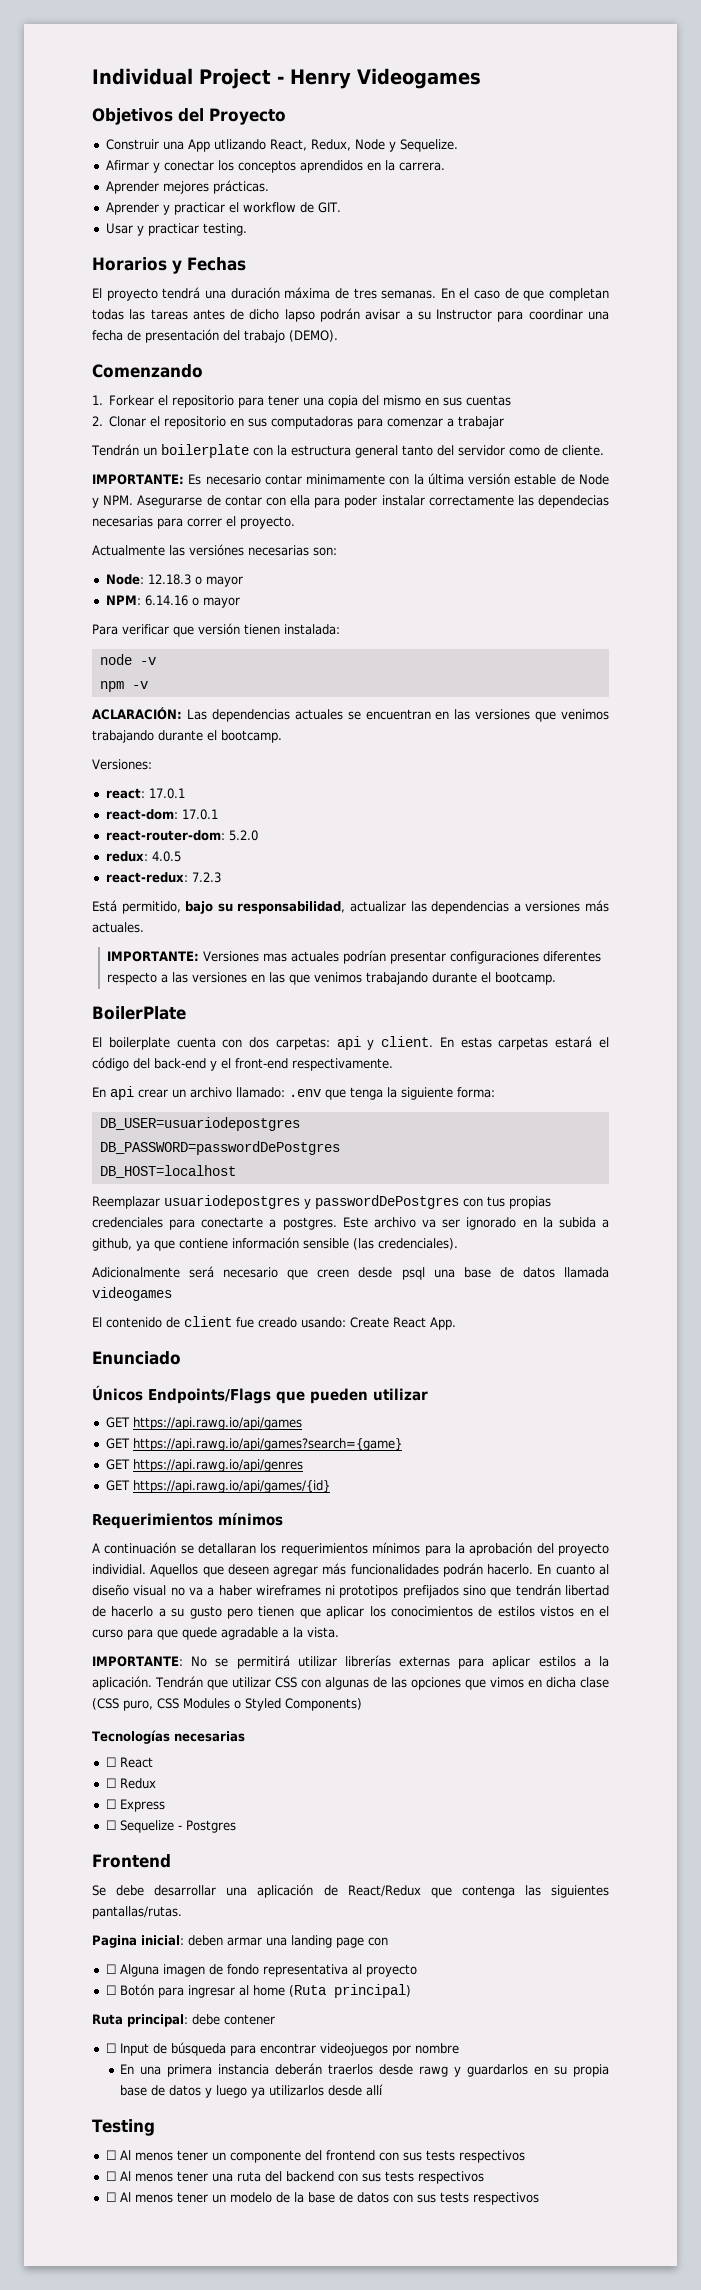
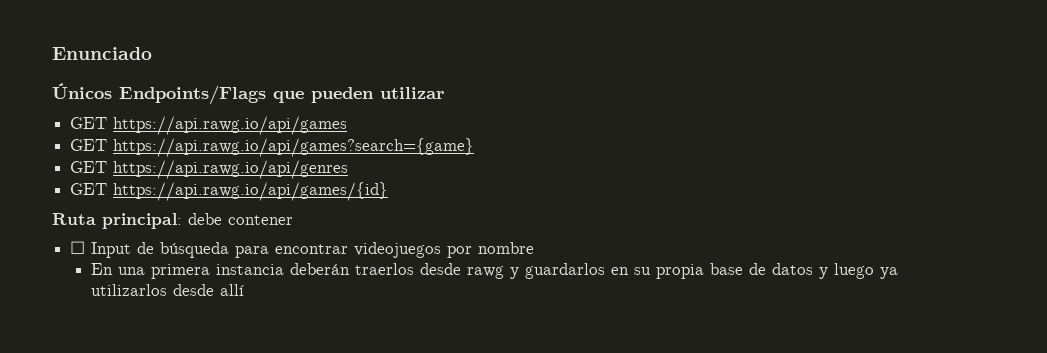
[92,68,481,89] [92,108,286,125] [105,139,458,152] [105,160,445,173] [105,180,269,194] [105,202,341,215] [105,223,247,236] [92,257,246,274] [92,287,610,301] [92,308,609,322] [92,329,338,343] [92,364,203,378] [92,395,512,408] [92,416,505,429] [91,444,604,458] [92,473,609,485] [92,495,609,508] [92,516,295,529] [92,544,337,556] [105,574,243,587] [105,595,240,608] [92,623,340,637] [99,654,156,665] [99,681,148,692] [92,707,609,722] [92,730,282,743] [92,759,152,770] [105,788,185,799] [105,809,218,820] [105,830,258,841] [105,851,181,862] [105,872,221,883] [92,900,610,914] [92,922,144,933] [106,950,601,964] [106,972,556,985] [92,1006,186,1020] [92,1036,609,1050] [92,1057,393,1071] [92,1086,495,1100] [99,1117,300,1131] [99,1141,340,1155] [99,1165,236,1178] [92,1195,551,1209] [92,1217,609,1230] [92,1237,458,1251] [92,1266,609,1280] [92,1287,172,1301] [92,1316,456,1330] Individual Project - Henry Videogames // Objetivos del Proyecto // Construir una App utlizando React, Redux, Node y Sequelize. // Afirmar y conectar los conceptos aprendidos en la carrera. // Aprender mejores prácticas. // Aprender y practicar el workflow de GIT. // Usar y practicar testing. // Horarios y Fechas // El proyecto tendrá una duración máxima de tres semanas. En el caso de que completan todas las tareas antes de dicho lapso podrán avisar a su Instructor para coordinar una fecha de presentación del trabajo (DEMO). // Comenzando // 1. Forkear el repositorio para tener una copia del mismo en sus cuentas // 2. Clonar el repositorio en sus computadoras para comenzar a trabajar // Tendrán un boilerplate con la estructura general tanto del servidor como de cliente. // IMPORTANTE: Es necesario contar minimamente con la última versión estable de Node y NPM. Asegurarse de contar con ella para poder instalar correctamente las dependecias necesarias para correr el proyecto. // Actualmente las versiónes necesarias son: // Node: 12.18.3 o mayor // NPM: 6.14.16 o mayor // Para verificar que versión tienen instalada: // node -v // npm -v // ACLARACIÓN: Las dependencias actuales se encuentran en las versiones que venimos trabajando durante el bootcamp. // Versiones: // react: 17.0.1 // react-dom: 17.0.1 // react-router-dom: 5.2.0 // redux: 4.0.5 // react-redux: 7.2.3 // Está permitido, bajo su responsabilidad, actualizar las dependencias a versiones más actuales. // IMPORTANTE: Versiones mas actuales podrían presentar configuraciones diferentes respecto a las versiones en las que venimos trabajando durante el bootcamp. // BoilerPlate // El boilerplate cuenta con dos carpetas: api y client. En estas carpetas estará el código del back-end y el front-end respectivamente. // En api crear un archivo llamado: .env que tenga la siguiente forma: // DB_USER=usuariodepostgres // DB_PASSWORD=passwordDePostgres // DB_HOST=localhost // Reemplazar usuariodepostgres y passwordDePostgres con tus propias credenciales para conectarte a postgres. Este archivo va ser ignorado en la subida a github, ya que contiene información sensible (las credenciales). // Adicionalmente será necesario que creen desde psql una base de datos llamada videogames // El contenido de client fue creado usando: Create React App. // -> (52, 53) none
[92,1513,283,1529] [92,1542,609,1556] [92,1563,609,1577] [92,1584,610,1598] [92,1606,609,1619] [92,1627,339,1640] [92,1655,609,1669] [92,1676,609,1690] [92,1698,362,1711] [92,1730,245,1744] [105,1757,153,1768] [105,1778,156,1789] [105,1799,165,1812] [105,1820,236,1833] [92,1854,171,1868] [92,1884,610,1898] [92,1906,182,1919] [92,1935,388,1948] [105,1964,417,1977] [105,1984,411,1998] // Requerimientos mínimos // A continuación se detallaran los requerimientos mínimos para la aprobación del proyecto individial. Aquellos que deseen agregar más funcionalidades podrán hacerlo. En cuanto al diseño visual no va a haber wireframes ni prototipos prefijados sino que tendrán libertad de hacerlo a su gusto pero tienen que aplicar los conocimientos de estilos vistos en el curso para que quede agradable a la vista. // IMPORTANTE: No se permitirá utilizar librerías externas para aplicar estilos a la aplicación. Tendrán que utilizar CSS con algunas de las opciones que vimos en dicha clase (CSS puro, CSS Modules o Styled Components) // Tecnologías necesarias // ☐ React // ☐ Redux // ☐ Express // ☐ Sequelize - Postgres // Frontend // Se debe desarrollar una aplicación de React/Redux que contenga las siguientes pantallas/rutas. // Pagina inicial: deben armar una landing page con // ☐ Alguna imagen de fondo representativa al proyecto // ☐ Botón para ingresar al home (Ruta principal) -> (389, 191) none
[92,2119,155,2136] [105,2150,525,2163] [105,2171,484,2184] [105,2192,539,2205] // Testing // ☐ Al menos tener un componente del frontend con sus tests respectivos // ☐ Al menos tener una ruta del backend con sus tests respectivos // ☐ Al menos tener un modelo de la base de datos con sus tests respectivos -> (244, 290) none

